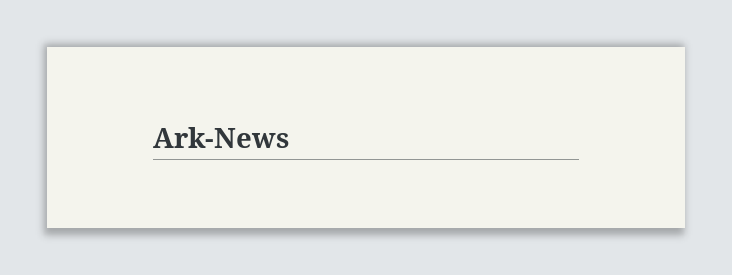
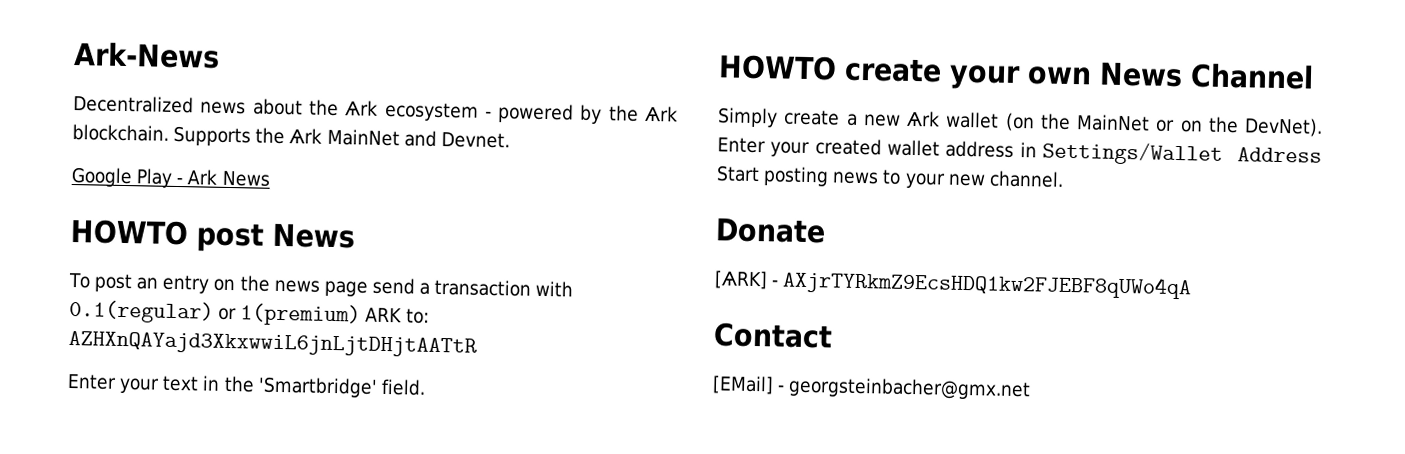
(289, 137) none -> [73,95,678,125] [72,124,510,149] [71,166,270,188] [70,218,355,253] [68,272,574,297] [69,299,430,327] [68,330,477,358] [67,373,426,398] [718,54,1314,91] [717,107,1323,137] [717,137,1322,166] [716,165,1064,189] [715,218,826,244] [714,270,1193,300] [713,322,833,349] [712,375,1032,401] // Decentralized news about the Ѧrk ecosystem - powered by the Ѧrk blockchain. Supports the Ѧrk MainNet and Devnet. // Google Play - Ark News // HOWTO post News // To post an entry on the news page send a transaction with 0.1(regular) or 1(premium) ARK to: AZHXnQAYajd3XkxwwiL6jnLjtDHjtAATtR // Enter your text in the 'Smartbridge' field. // HOWTO create your own News Channel // Simply create a new Ѧrk wallet (on the MainNet or on the DevNet). Enter your created wallet address in Settings/Wallet Address Start posting news to your new channel. // Donate // [ѦRK] - AXjrTYRkmZ9EcsHDQ1kw2FJEBF8qUWo4qA // Contact // [EMail] - georgsteinbacher@gmx.net

